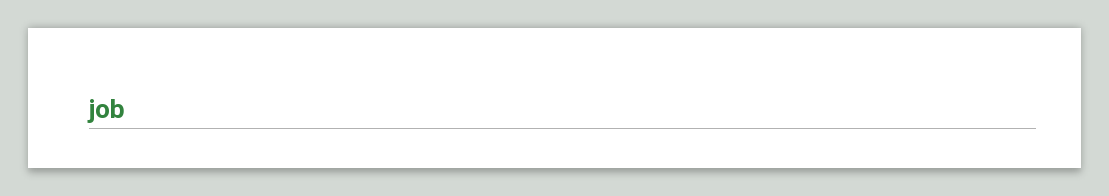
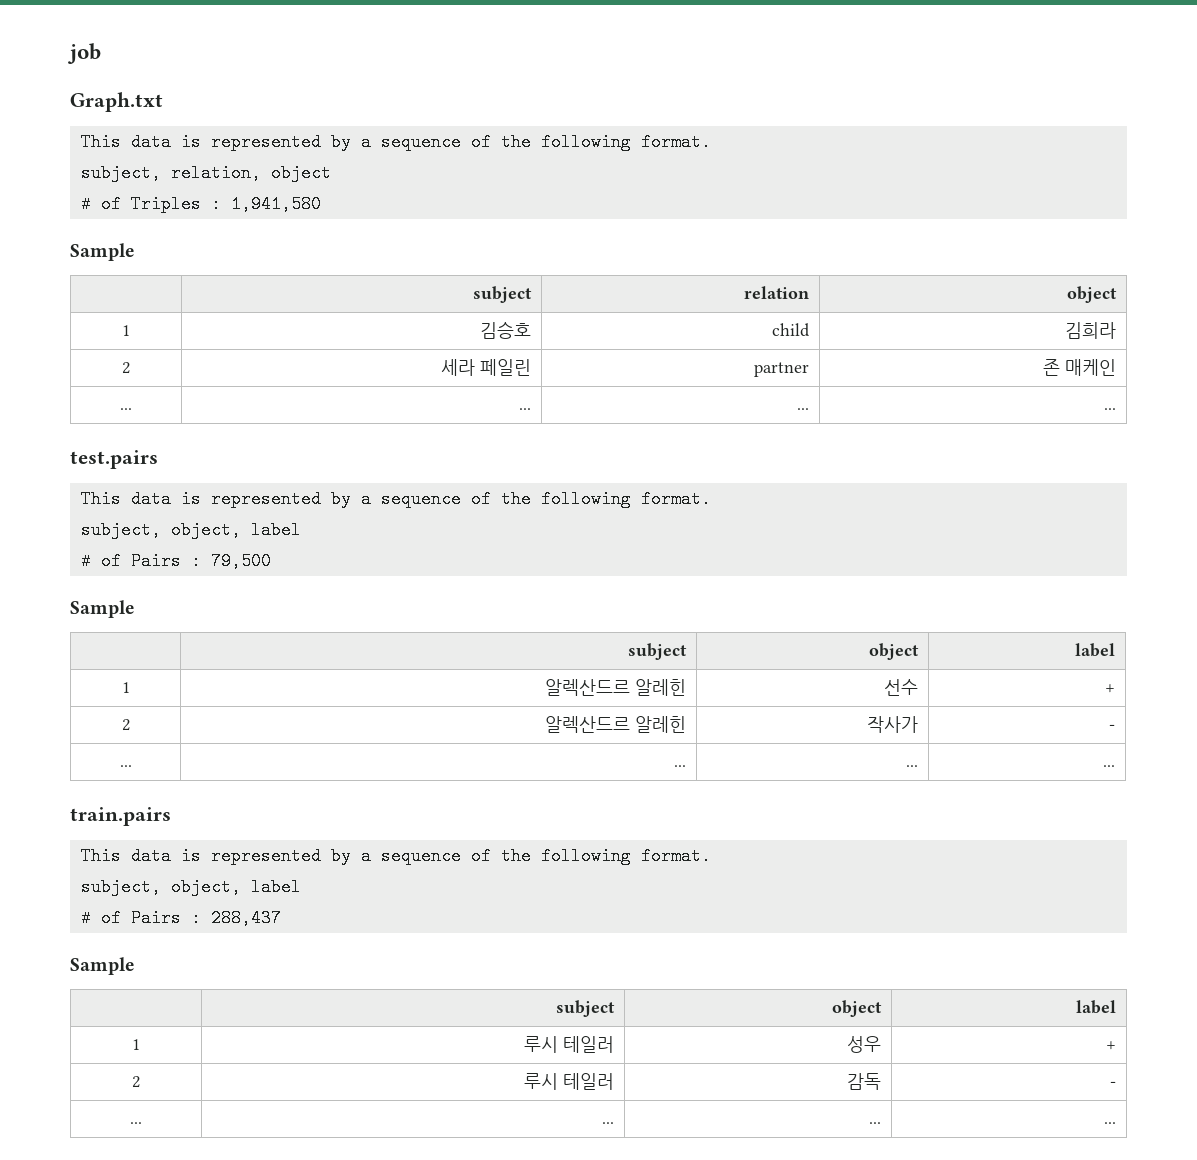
(125, 111) none -> [70,92,163,112] [80,133,711,151] [80,164,331,182] [80,195,321,213] [70,243,135,261] [472,286,532,303] [743,286,809,299] [1066,286,1117,303] [122,325,130,336] [479,321,531,339] [771,323,810,337] [1064,322,1116,339] [122,362,130,374] [440,359,531,376] [753,362,809,377] [1042,359,1116,376] [120,408,132,410] [518,408,531,410] [796,408,809,410] [1103,408,1116,410] [70,450,158,469] [80,490,711,508] [80,521,301,539] [80,552,271,570] [70,600,135,618] [627,643,687,660] [868,643,919,660] [1074,643,1115,657] [121,682,130,693] [544,679,686,696] [883,679,918,696] [1104,684,1115,693] [121,719,130,731] [544,716,686,733] [866,716,918,733] [1108,724,1115,730] [119,765,132,767] [673,765,686,767] [905,765,918,767] [1102,765,1115,767] [70,807,171,826] [80,847,711,865] [80,878,301,896] [80,909,281,927] [70,957,135,975] [555,1000,615,1017] [831,1000,882,1017] [1075,1000,1116,1014] [132,1039,140,1050] [523,1036,614,1053] [846,1036,881,1053] [1105,1041,1116,1050] [132,1076,140,1088] [523,1073,614,1090] [846,1073,881,1090] [1109,1081,1116,1087] [130,1122,142,1124] [601,1122,614,1124] [868,1122,881,1124] [1103,1122,1116,1124] // Graph.txt // This data is represented by a sequence of the following format. // subject, relation, object // # of Triples : 1,941,580 // Sample // | subject | relation | object // 1 | 김승호 | child | 김희라 // 2 | 세라 페일린 | partner | 존 매케인 // ... | ... | ... | ... // test.pairs // This data is represented by a sequence of the following format. // subject, object, label // # of Pairs : 79,500 // Sample // | subject | object | label // 1 | 알렉산드르 알레힌 | 선수 | + // 2 | 알렉산드르 알레힌 | 작사가 | - // ... | ... | ... | ... // train.pairs // This data is represented by a sequence of the following format. // subject, object, label // # of Pairs : 288,437 // Sample // | subject | object | label // 1 | 루시 테일러 | 성우 | + // 2 | 루시 테일러 | 감독 | - // ... | ... | ... | ...

